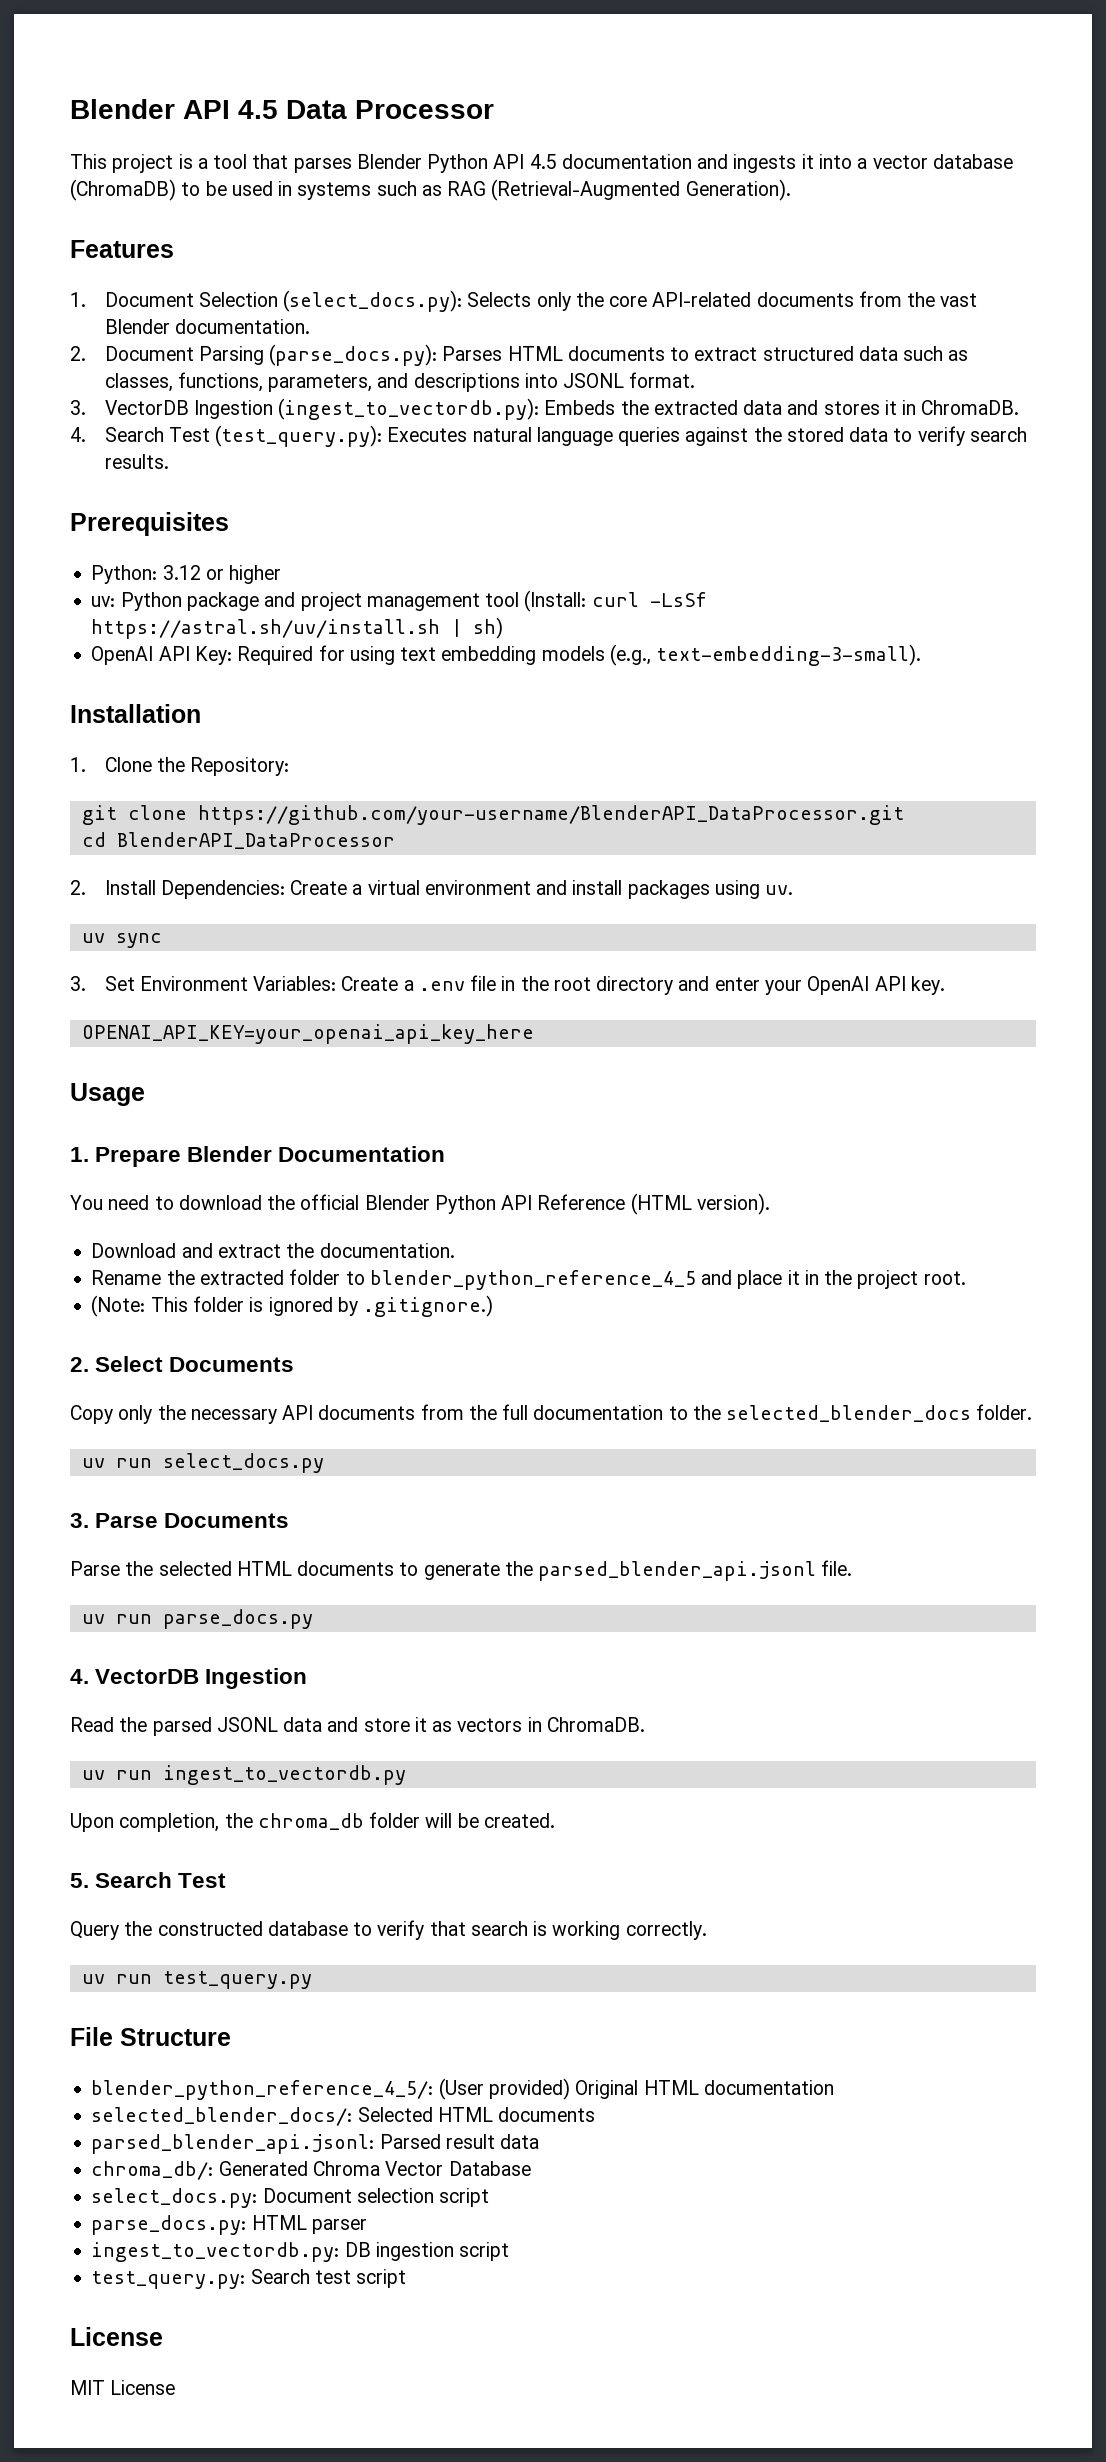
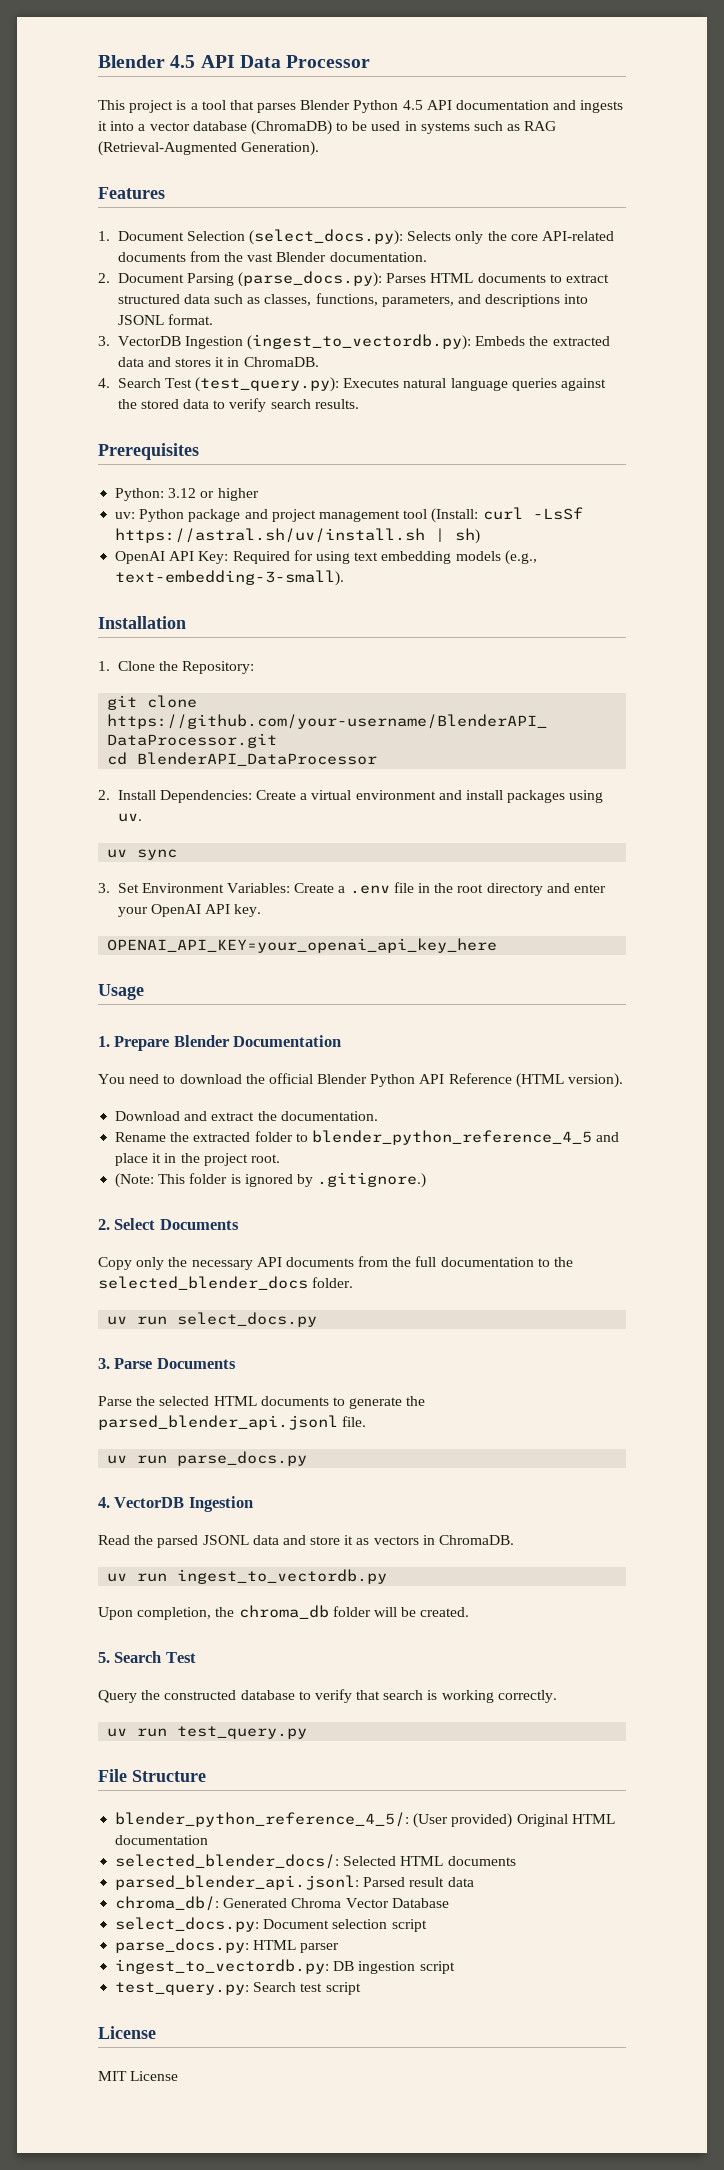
[70,99,278,119] Blender API 4.5 -> [98,55,235,68] Blender 4.5 API
[493,154,557,169] API 4.5 -> [402,100,452,110] 4.5 API

